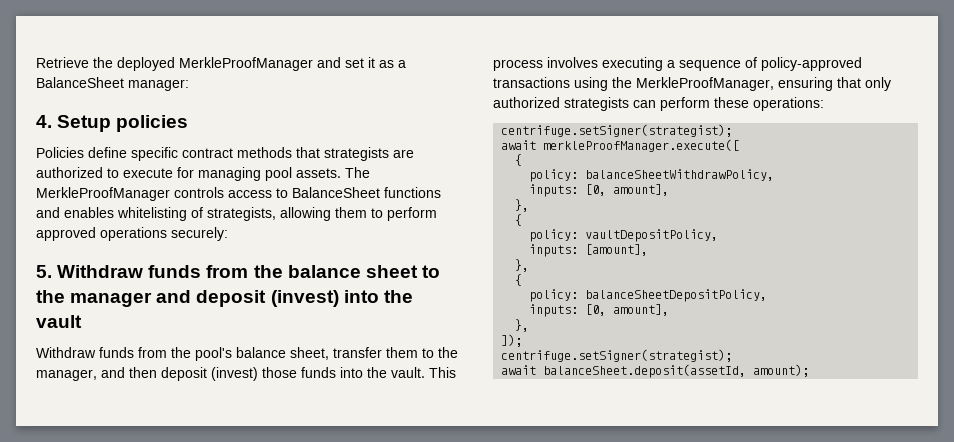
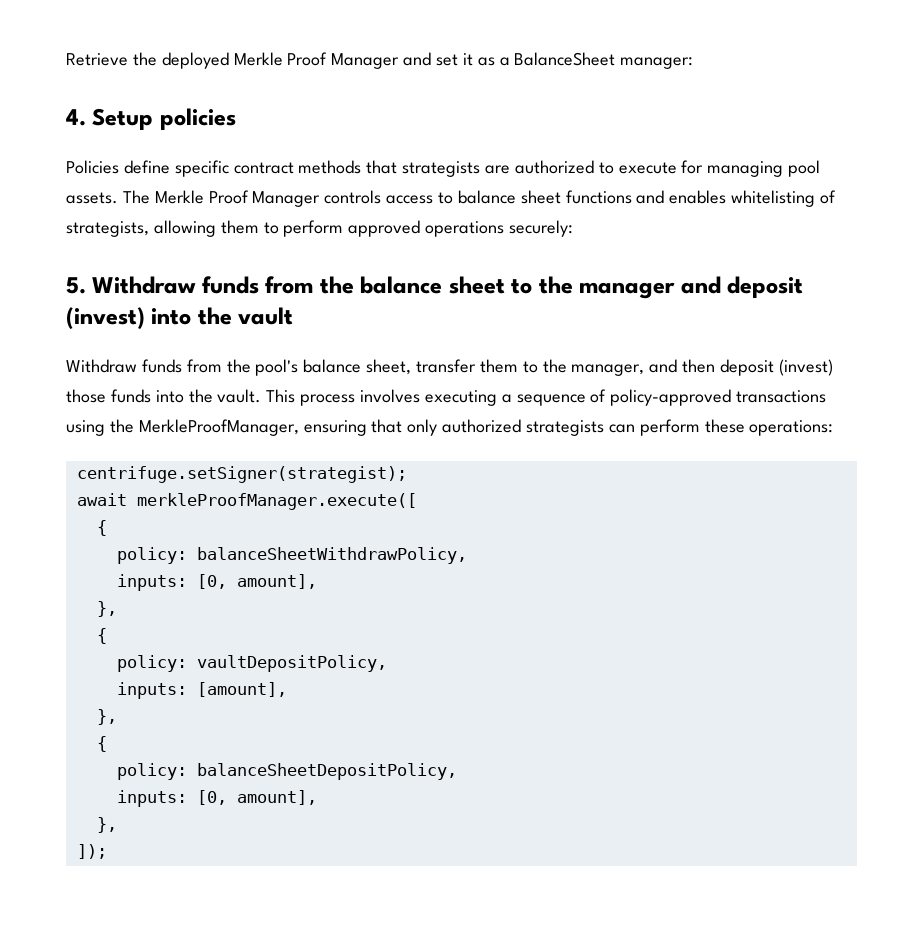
[179,57,313,71] MerkleProofManager -> [233,52,400,69] Merkle Proof Manager
[36,187,170,201] MerkleProofManager -> [154,190,321,207] Merkle Proof Manager
[292,187,380,198] BalanceSheet -> [457,190,561,204] balance sheet
[501,349,733,362] [501,364,810,378] // centrifuge.setSigner(strategist); // await balanceSheet.deposit(assetId, amount); -> (107, 851) none

